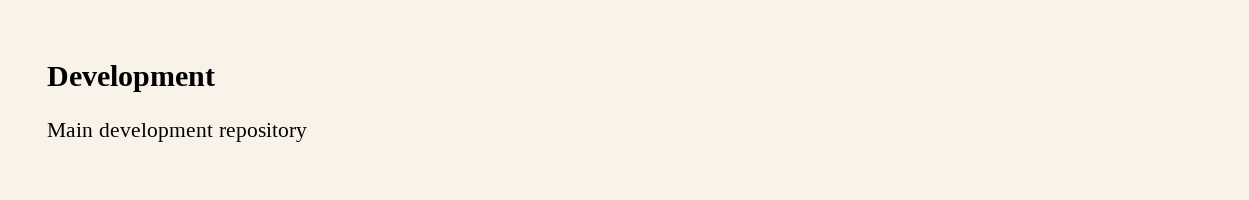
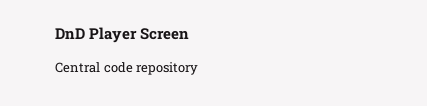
[47,65,215,92] [47,123,213,142] Development // Main development -> [55,27,190,43] [55,62,133,73] DnD Player Screen // Central code

